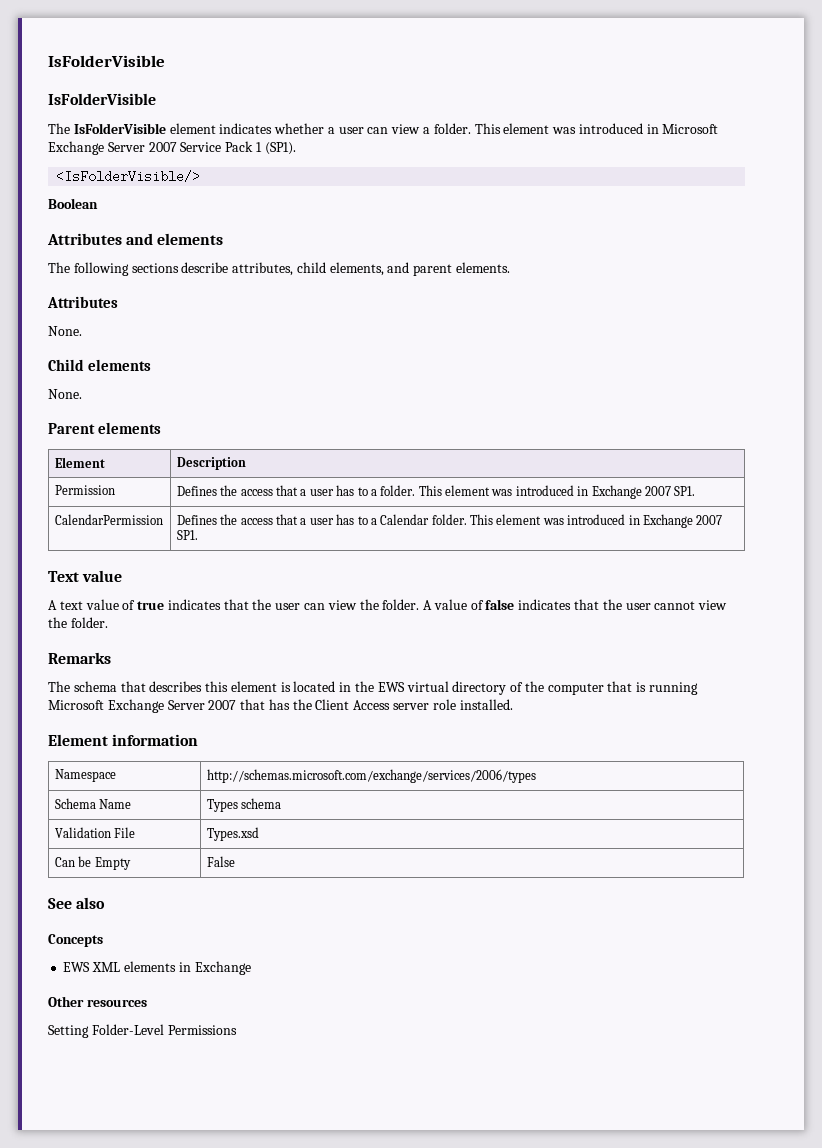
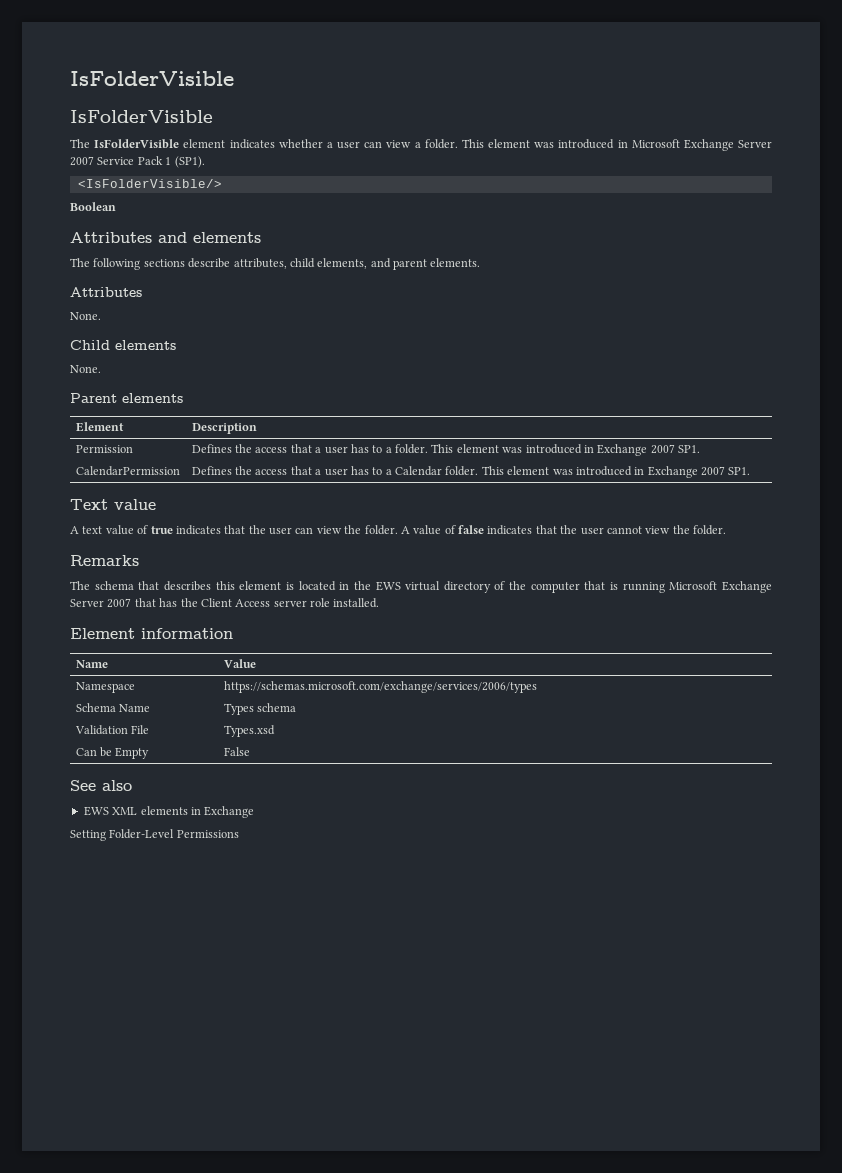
(199, 740) none -> [75,660,108,668] [223,659,256,668] // Name | Value
[206,769,536,783] http://schemas.microsoft.com/exchange/services/2006/types -> [223,681,537,693] https://schemas.microsoft.com/exchange/services/2006/types
[48,934,103,947] // Concepts -> (132, 785) none
[48,996,147,1007] // Other resources -> (255, 812) none

